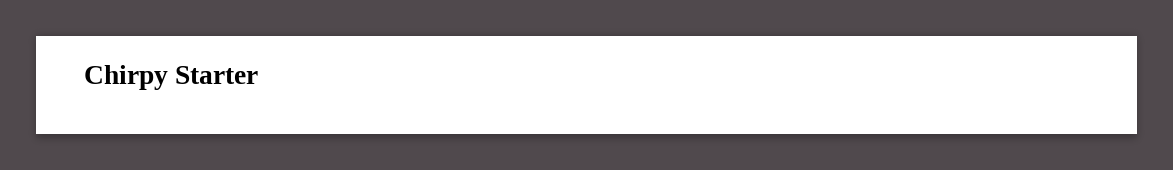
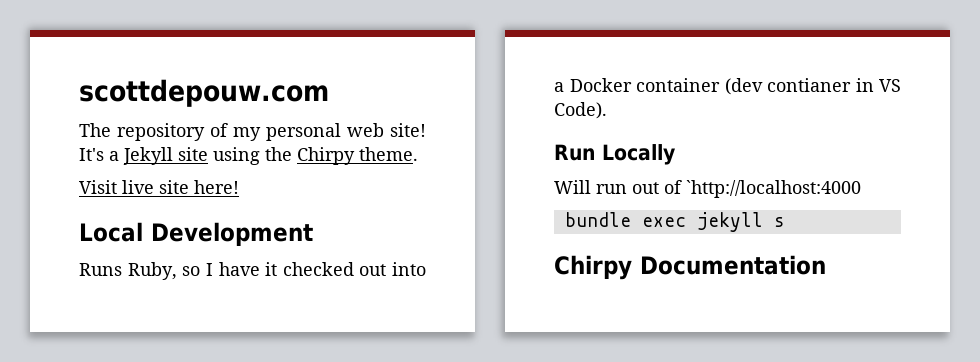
[84,65,259,90] Chirpy Starter -> [79,79,329,107] [79,123,426,141] [79,147,418,165] [79,180,239,194] [79,222,313,246] [79,262,426,280] [554,78,901,95] [554,102,607,119] [554,144,675,165] [554,180,861,198] [564,212,785,232] [554,255,826,280] scottdepouw.com // The repository of my personal web site! It's a Jekyll site using the Chirpy theme. // Visit live site here! // Local Development // Runs Ruby, so I have it checked out into a Docker container (dev contianer in VS Code). // Run Locally // Will run out of `http://localhost:4000 // bundle exec jekyll s // Chirpy Documentation

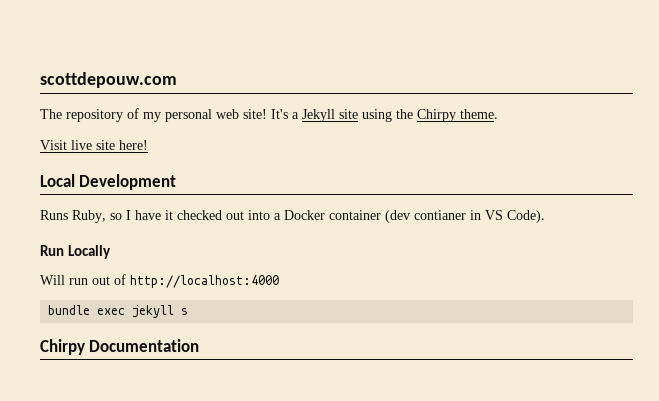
[686,180,861,198] `http://localhost:4000 -> [130,275,279,288] http://localhost:4000

